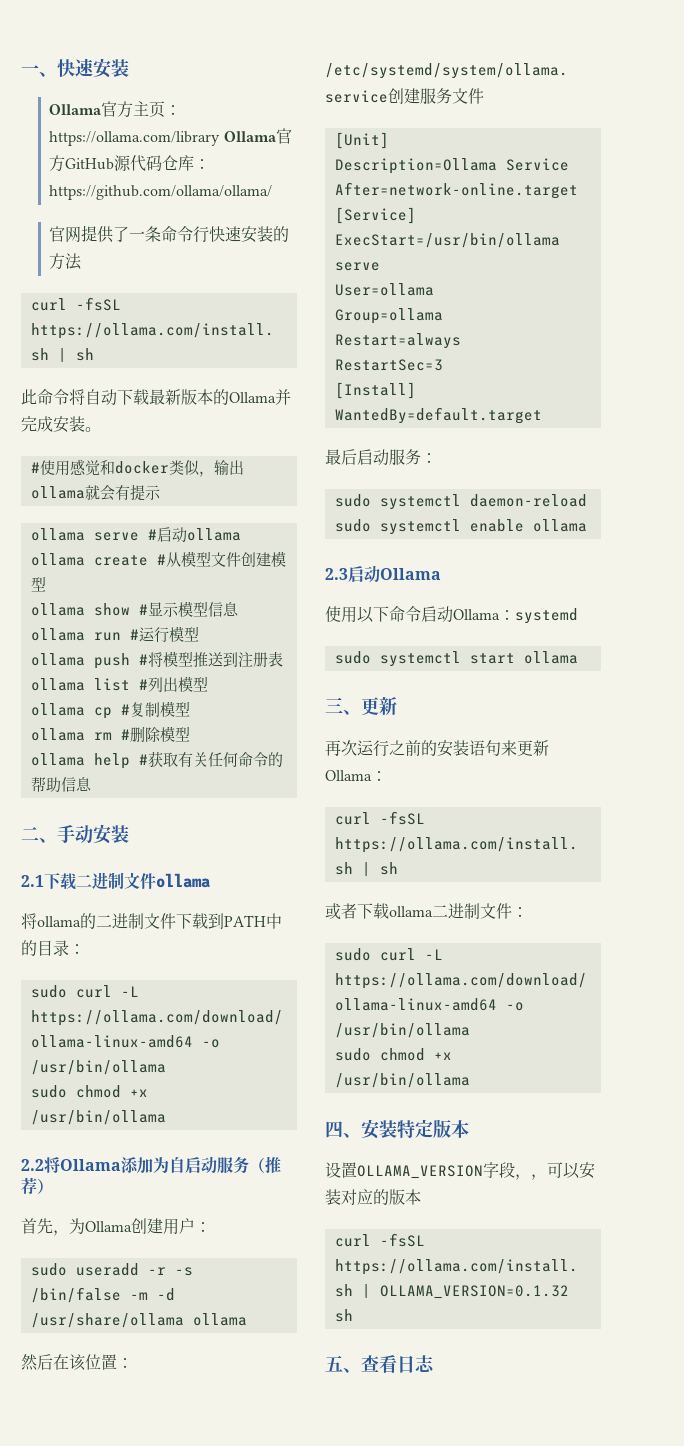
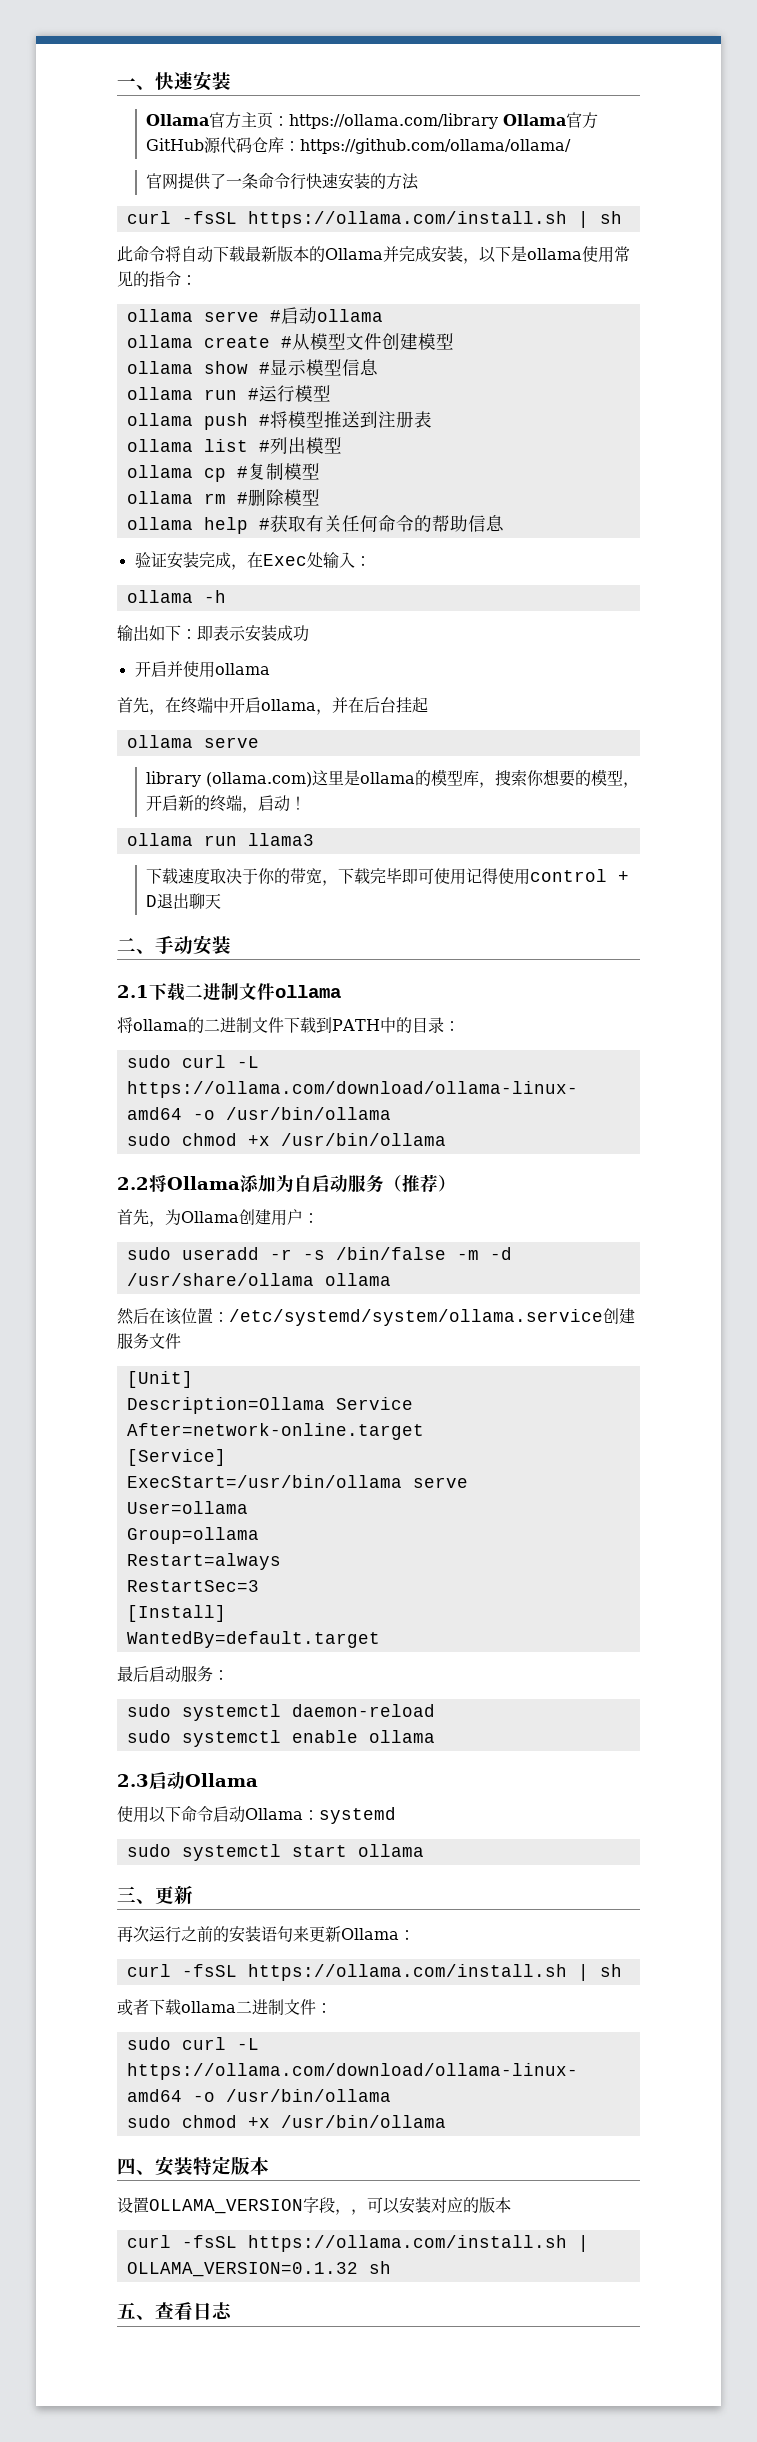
[85,427,101,432] [30,459,244,477] [30,484,161,501] 。 // #使用感觉和docker类似，输出ollama就会有提示 -> [463,246,630,264] [117,271,197,287] ，以下是ollama使用常见的指令：
(92, 784) none -> [134,552,371,570] [126,590,226,603] [117,625,309,642] [134,661,270,678] [117,697,428,715] [126,735,259,748] [145,769,639,788] [145,795,306,813] [126,833,314,846] [145,868,629,886] [145,893,221,909] // 验证安装完成，在Exec处输入： // ollama -h // 输出如下：即表示安装成功 // 开启并使用ollama // 首先，在终端中开启ollama，并在后台挂起 // ollama serve // library (ollama.com)这里是ollama的模型库，搜索你想要的模型，开启新的终端，启动！ // ollama run llama3 // 下载速度取决于你的带宽，下载完毕即可使用记得使用control + D退出聊天

